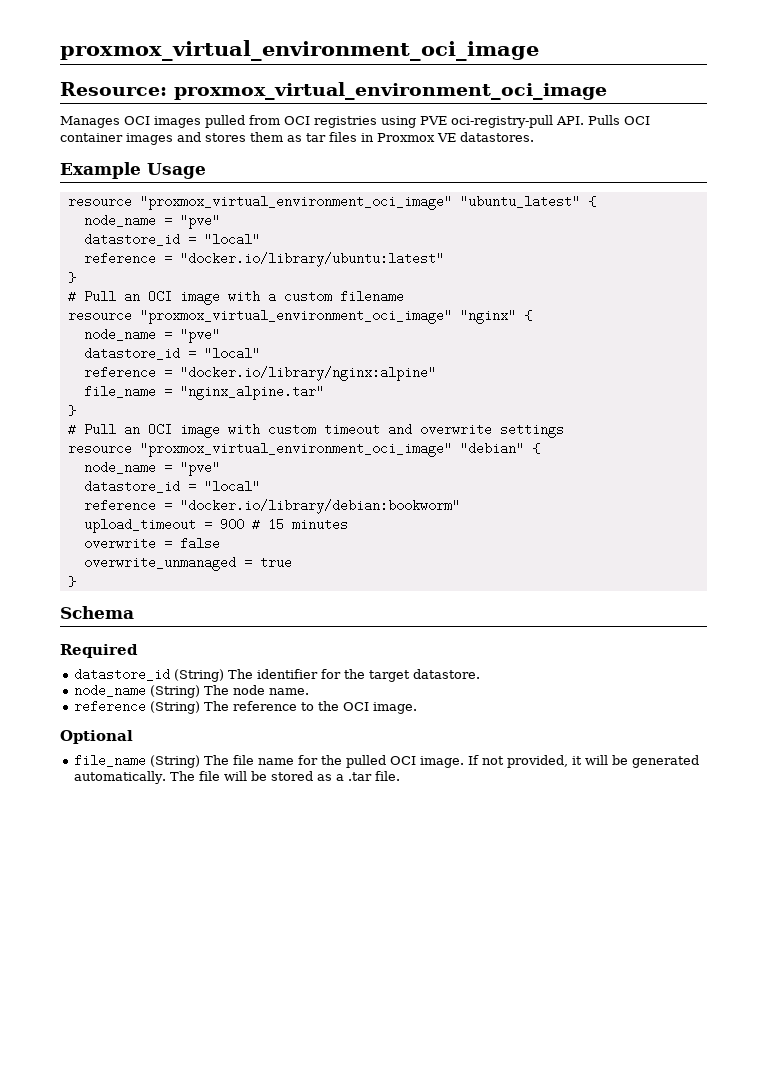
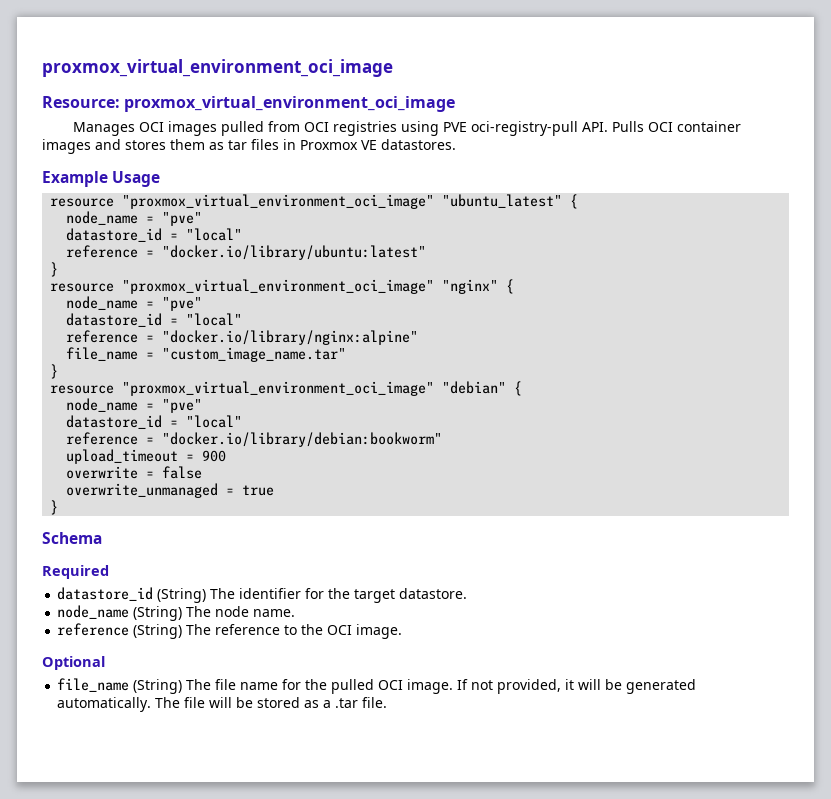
[67,290,404,305] // # Pull an OCI image with a custom filename -> (59, 269) none
[179,385,324,400] [67,405,76,416] [67,423,564,438] "nginx_alpine.tar" // } // # Pull an OCI image with custom timeout and overwrite settings -> [162,347,347,362] [50,364,59,379] "custom_image_name.tar" // }
[251,518,348,531] # 15 minutes -> (227, 456) none

